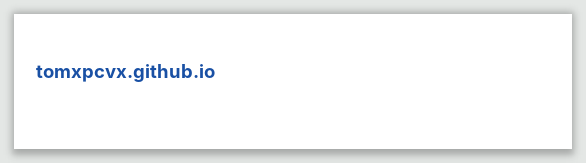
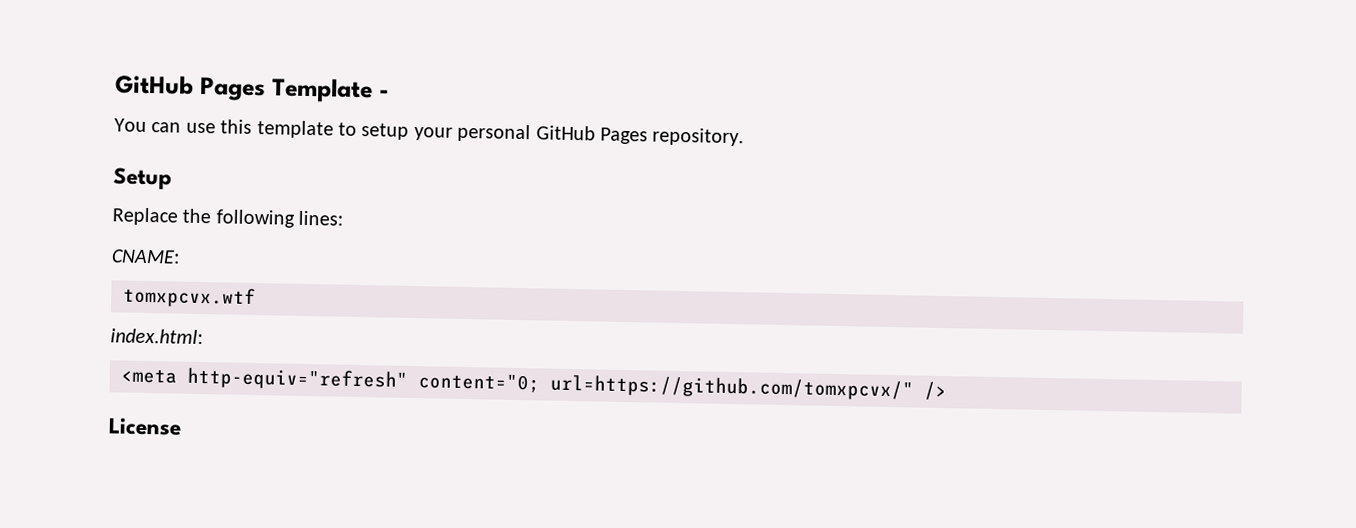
[36,64,215,82] tomxpcvx.github.io -> [115,74,389,104] [114,118,745,147] [113,167,172,190] [112,207,344,228] [111,249,180,264] [123,286,256,309] [110,328,203,345] [121,367,947,401] [108,417,181,436] GitHub Pages Template - // You can use this template to setup your personal GitHub Pages repository. // Setup // Replace the following lines: // CNAME: // tomxpcvx.wtf // index.html: // <meta http-equiv="refresh" content="0; url=https://github.com/tomxpcvx/" /> // License

